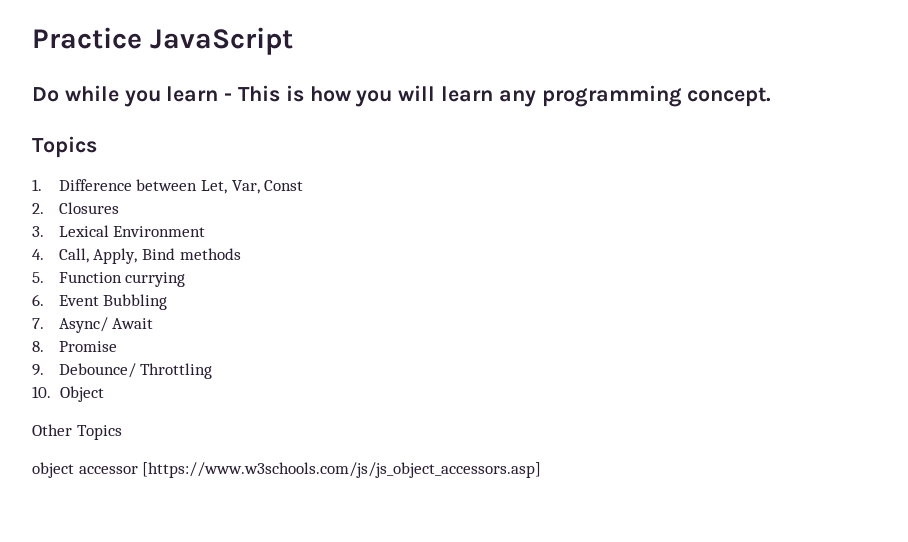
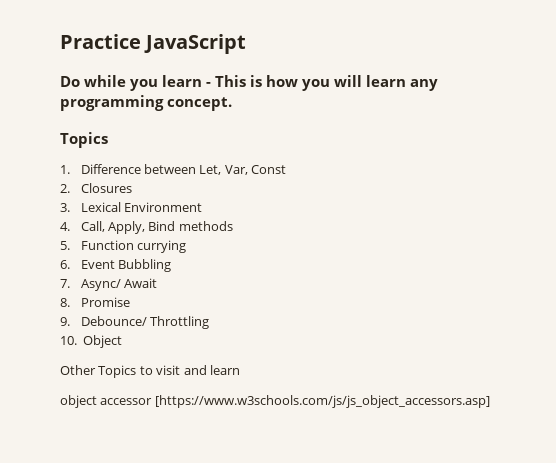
(122, 432) none -> [139,365,240,375] to visit and learn

